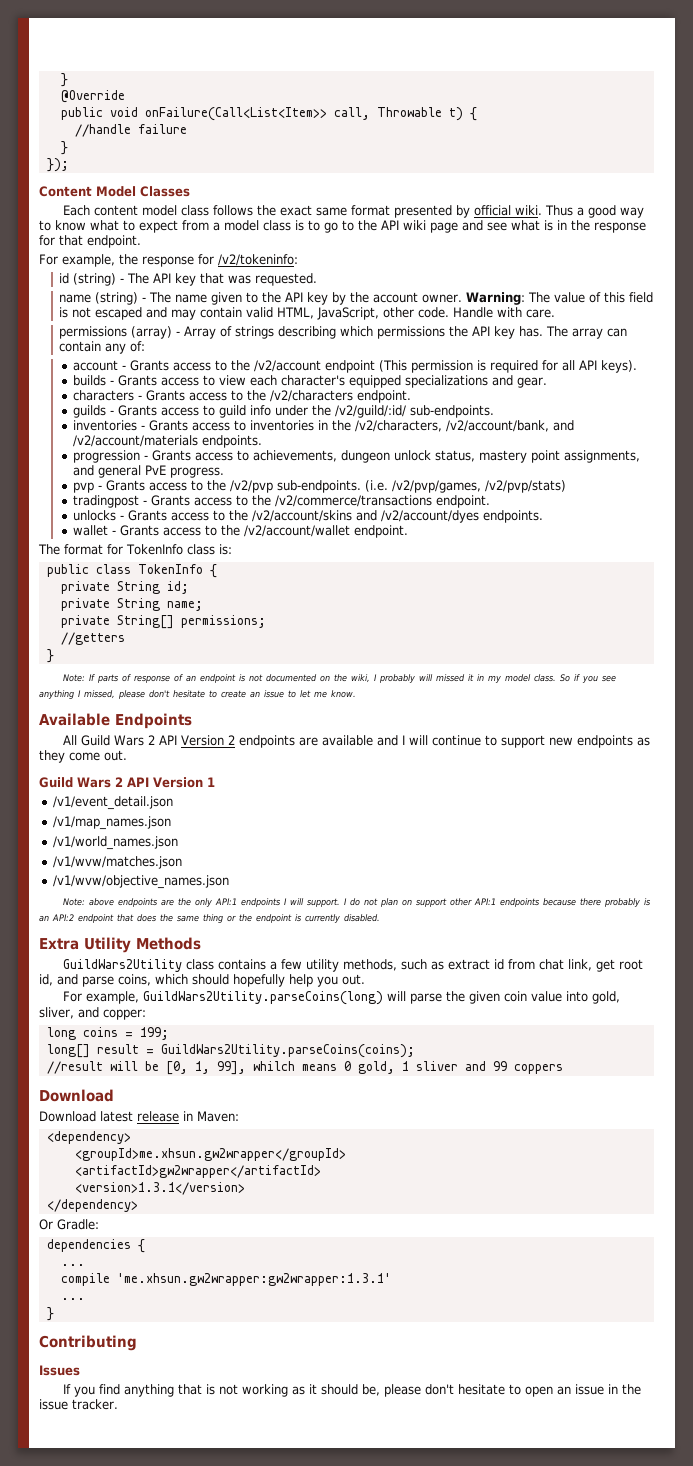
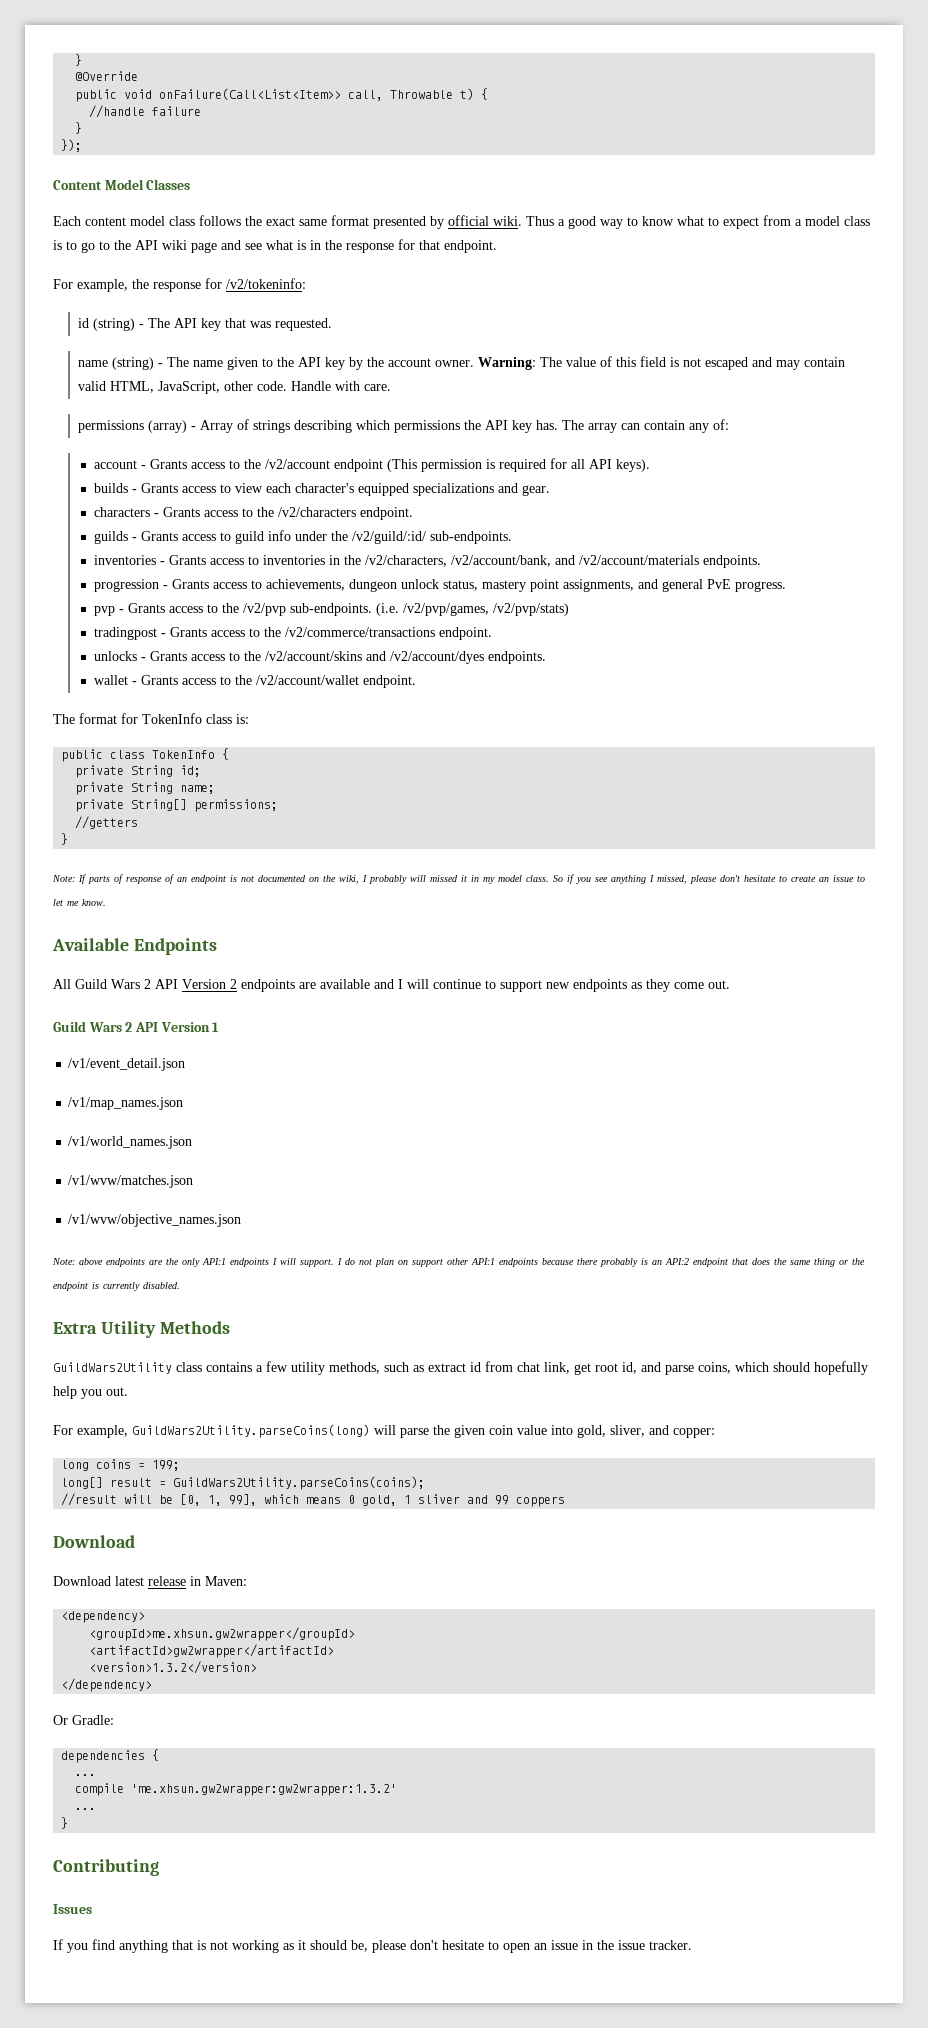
[252,1061,295,1071] whilch -> [264,1494,300,1504] which
[74,1182,245,1195] <version>1.3.1</version> -> [89,1661,258,1674] <version>1.3.2</version>
[116,1273,391,1286] 'me.xhsun.gw2wrapper:gw2wrapper:1.3.1' -> [131,1784,398,1796] 'me.xhsun.gw2wrapper:gw2wrapper:1.3.2'

